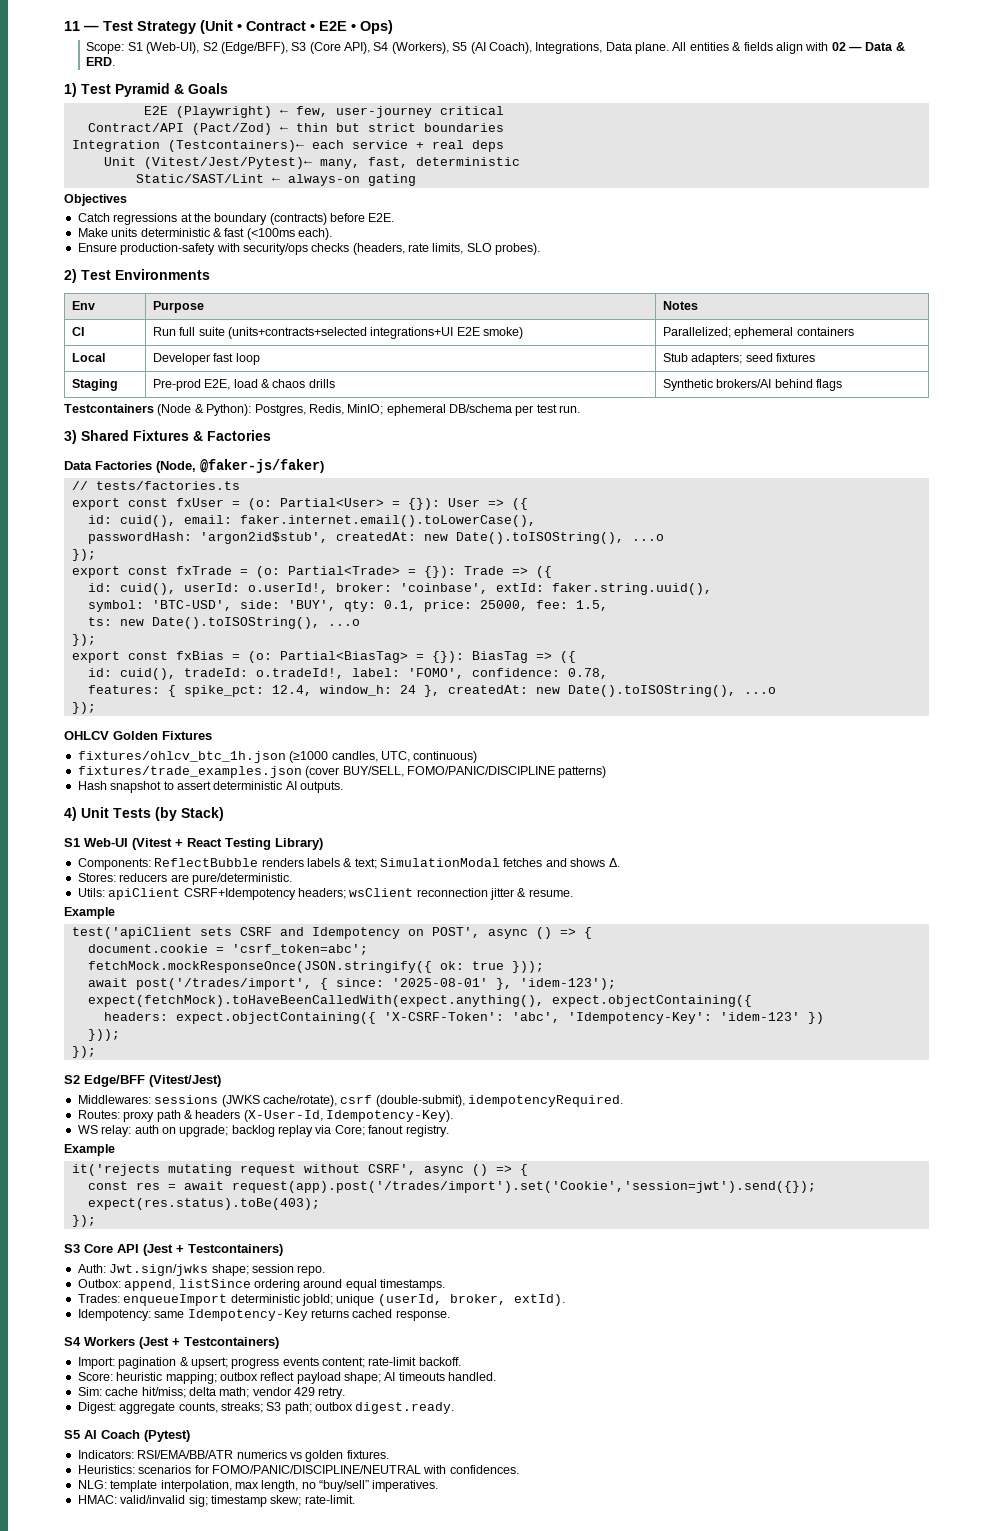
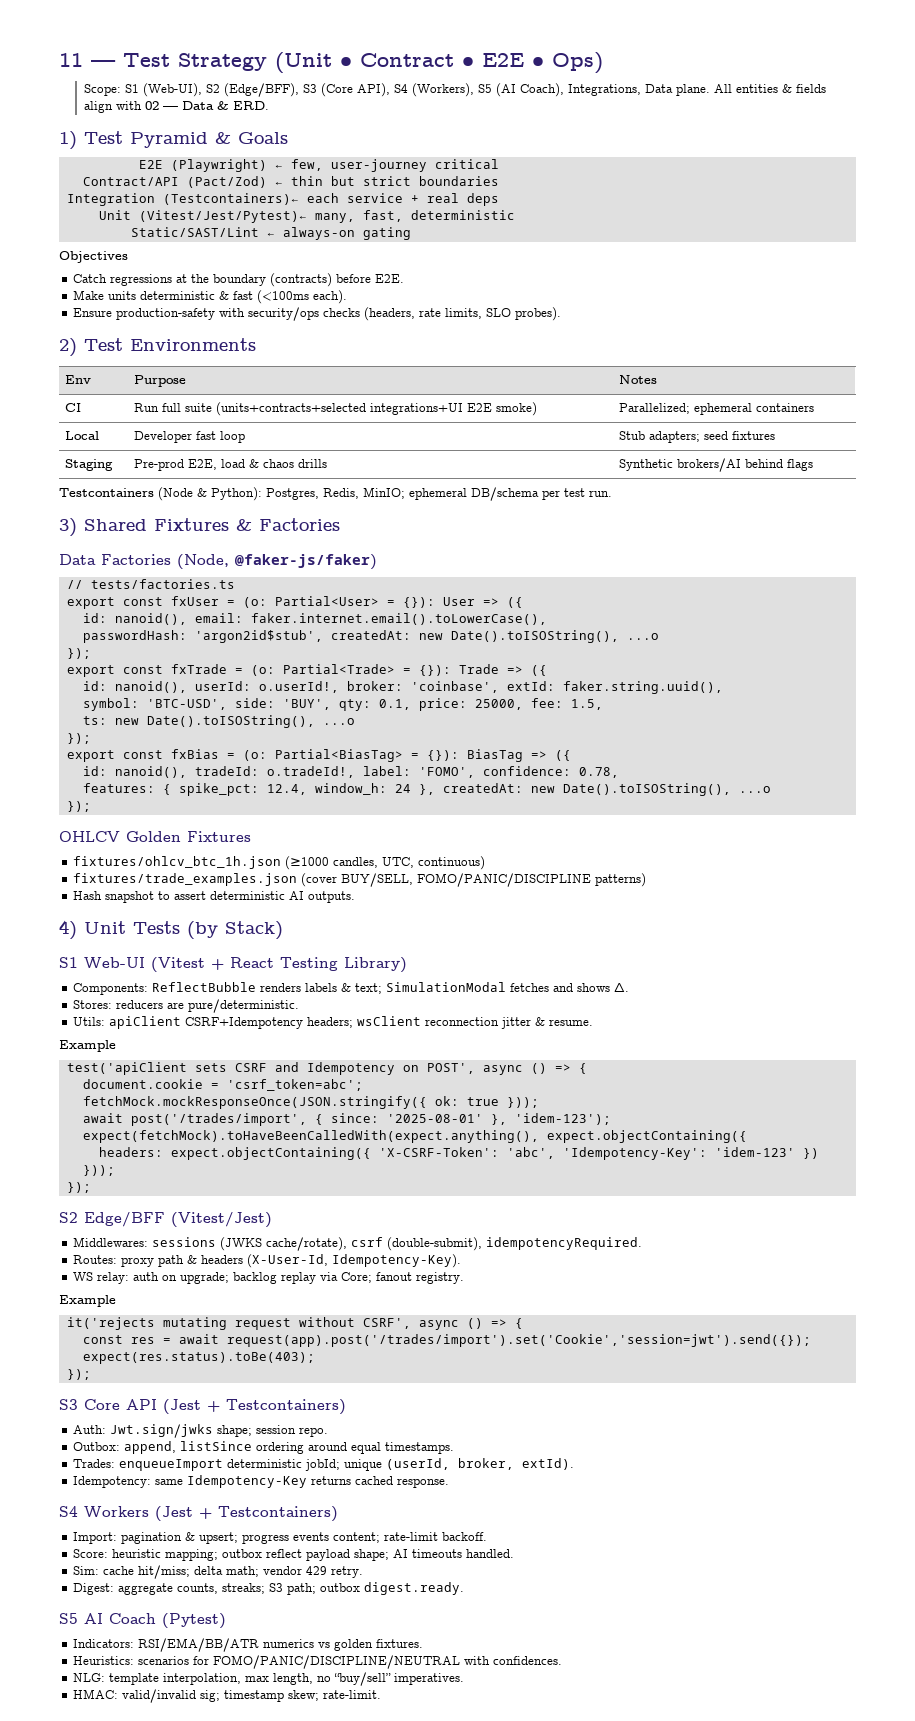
[119,515,176,527] cuid(), -> [114,613,187,625] nanoid(),
[119,583,176,595] cuid(), -> [114,681,187,693] nanoid(),
[119,668,176,680] cuid(), -> [114,766,187,778] nanoid(),

